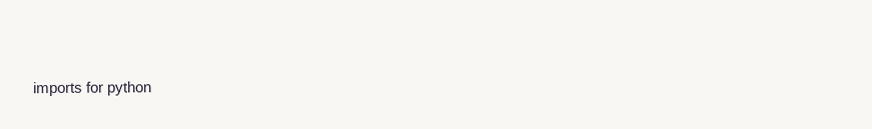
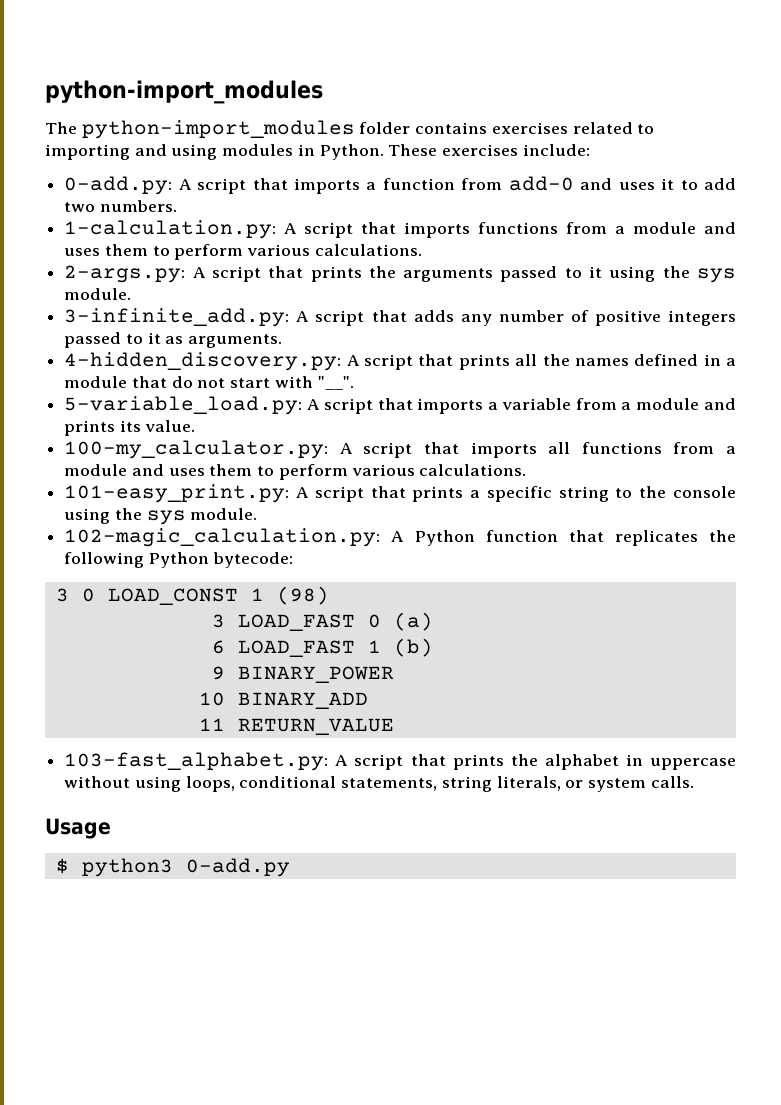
[33,81,153,97] imports for python -> [45,80,323,104] [45,120,655,139] [45,144,590,160] [64,176,737,195] [64,200,177,212] [64,220,736,239] [64,244,422,260] [64,265,736,283] [64,288,132,300] [64,308,737,327] [64,332,283,348] [64,352,736,371] [64,376,354,390] [64,396,736,415] [64,420,195,436] [64,440,736,459] [64,464,527,480] [64,484,736,503] [64,508,258,525] [64,528,736,547] [64,552,293,568] [55,586,329,605] [211,612,433,631] [211,638,433,657] [211,666,394,683] [198,692,368,709] [198,718,394,735] [64,752,736,771] [64,776,694,792] [45,818,111,839] [55,858,290,877] python-import_modules // The python-import_modules folder contains exercises related to importing and using modules in Python. These exercises include: // 0-add.py: A script that imports a function from add-0 and uses it to add two numbers. // 1-calculation.py: A script that imports functions from a module and uses them to perform various calculations. // 2-args.py: A script that prints the arguments passed to it using the sys module. // 3-infinite_add.py: A script that adds any number of positive integers passed to it as arguments. // 4-hidden_discovery.py: A script that prints all the names defined in a module that do not start with "__". // 5-variable_load.py: A script that imports a variable from a module and prints its value. // 100-my_calculator.py: A script that imports all functions from a module and uses them to perform various calculations. // 101-easy_print.py: A script that prints a specific string to the console using the sys module. // 102-magic_calculation.py: A Python function that replicates the following Python bytecode: // 3 0 LOAD_CONST 1 (98) // 3 LOAD_FAST 0 (a) // 6 LOAD_FAST 1 (b) // 9 BINARY_POWER // 10 BINARY_ADD // 11 RETURN_VALUE // 103-fast_alphabet.py: A script that prints the alphabet in uppercase without using loops, conditional statements, string literals, or system calls. // Usage // $ python3 0-add.py

